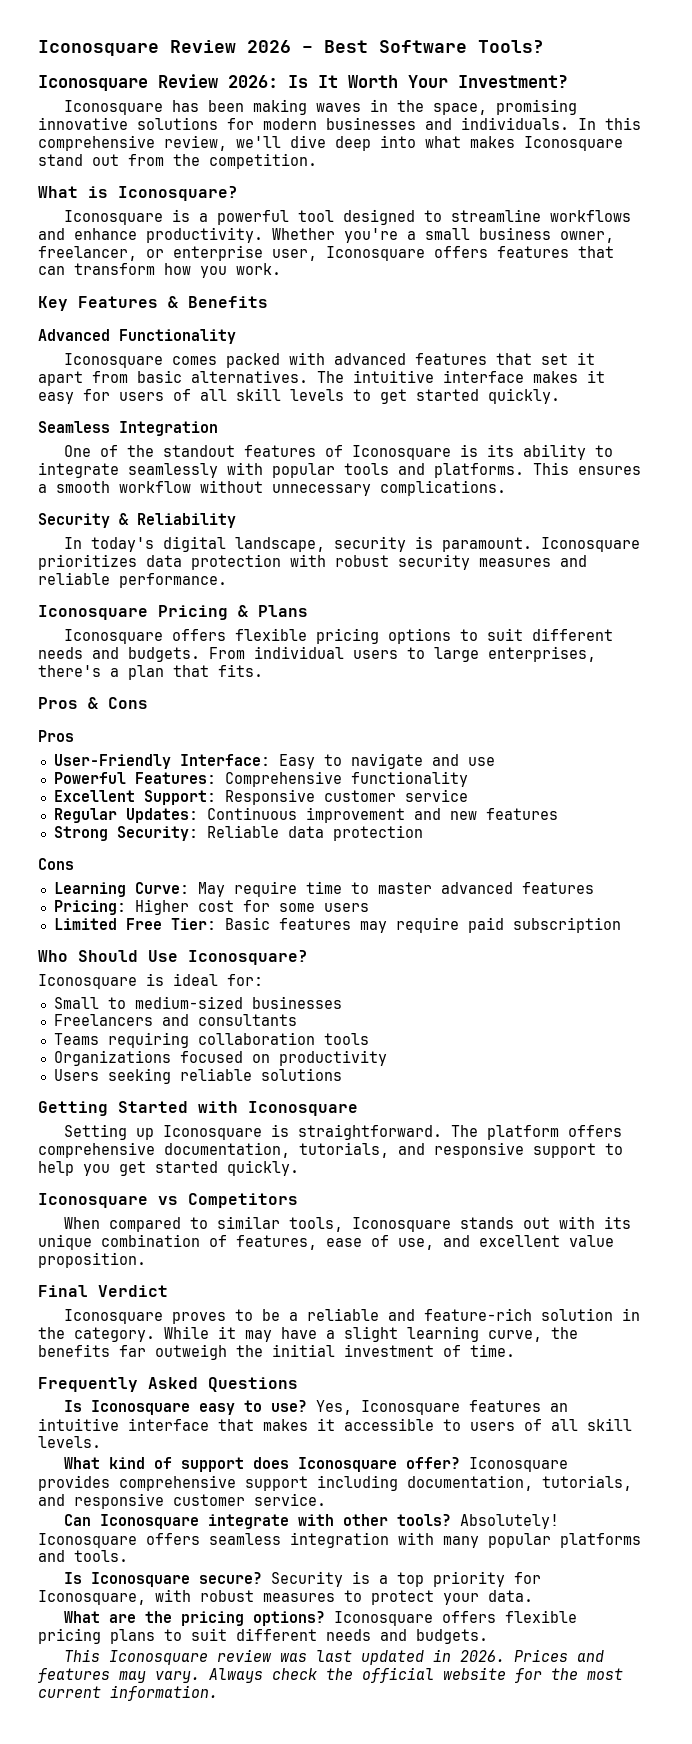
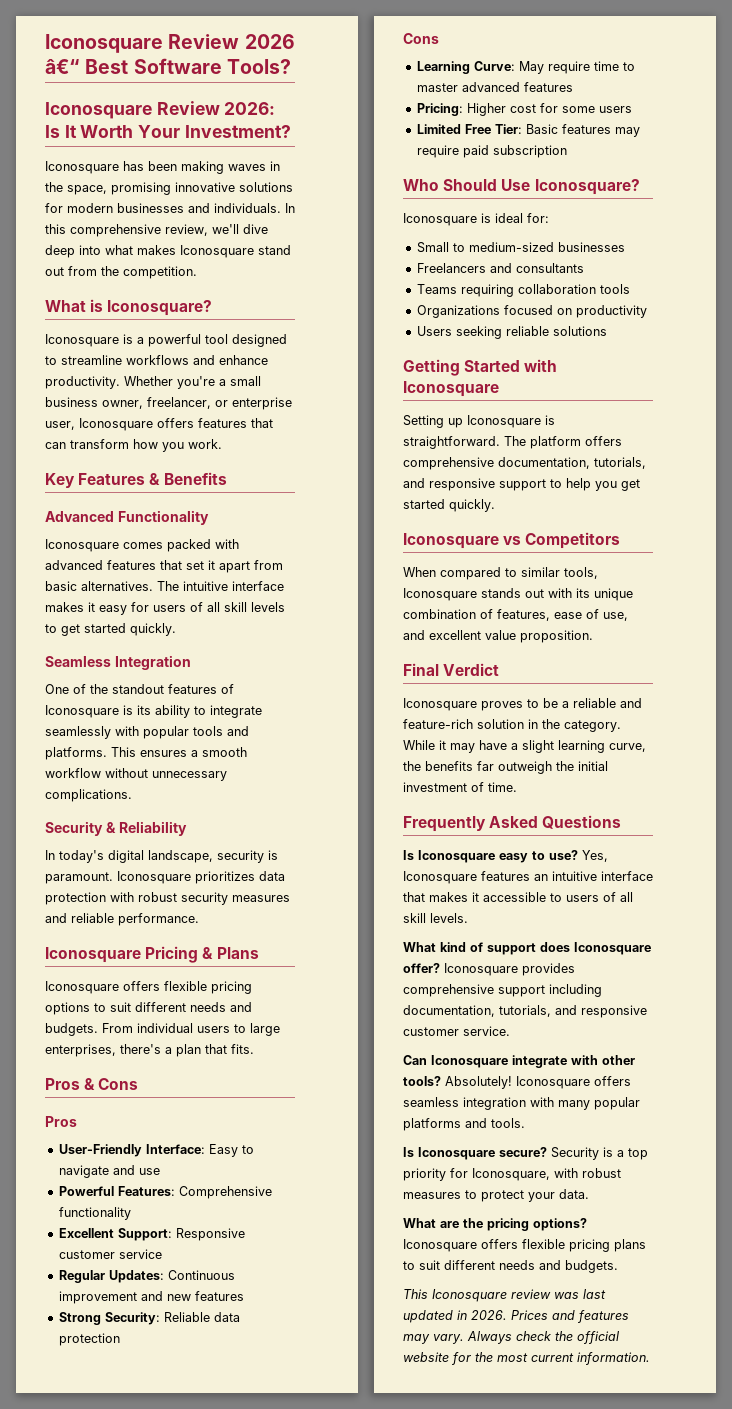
[302,46,313,53] – -> [45,59,80,74] â€“

